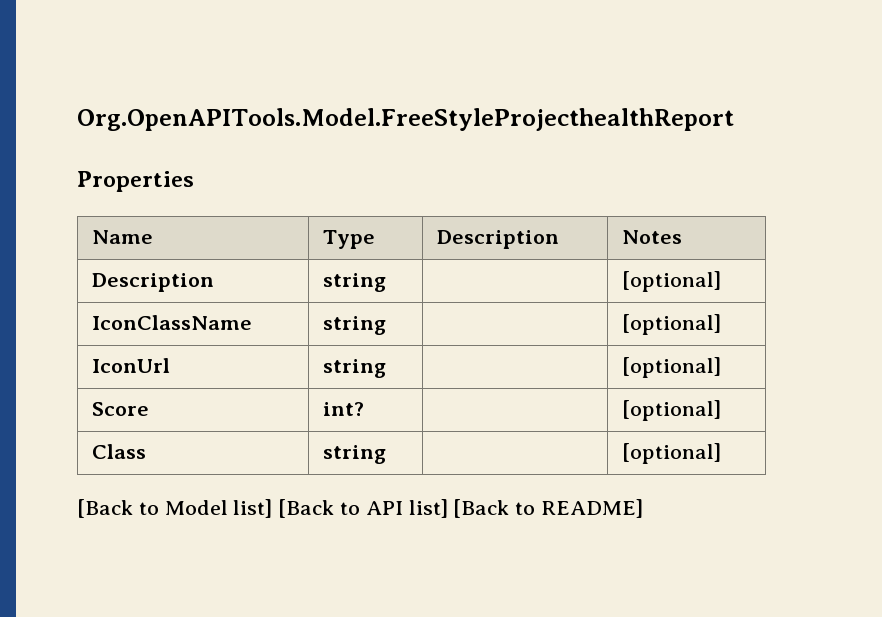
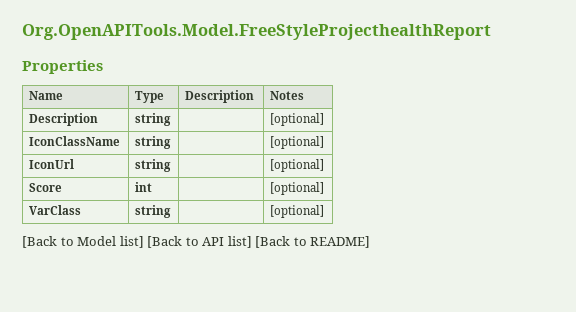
[323,402,365,416] [622,400,722,421] [92,444,147,459] int? | | [optional] // Class -> [135,182,153,192] [270,182,325,195] [29,205,82,215] int | | [optional] // VarClass

